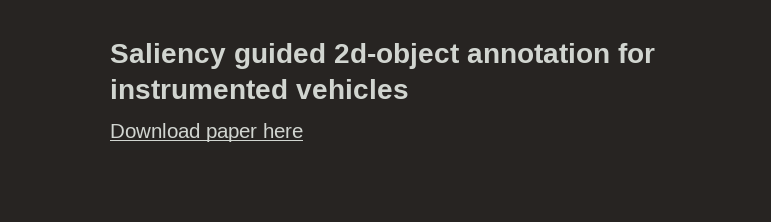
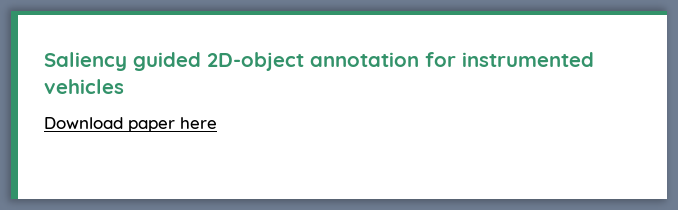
[334,43,459,69] 2d-object -> [207,52,304,71] 2D-object

